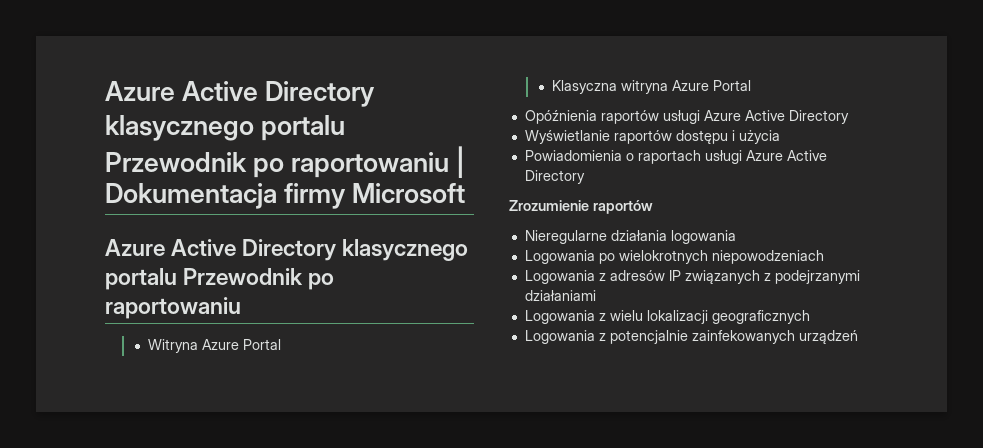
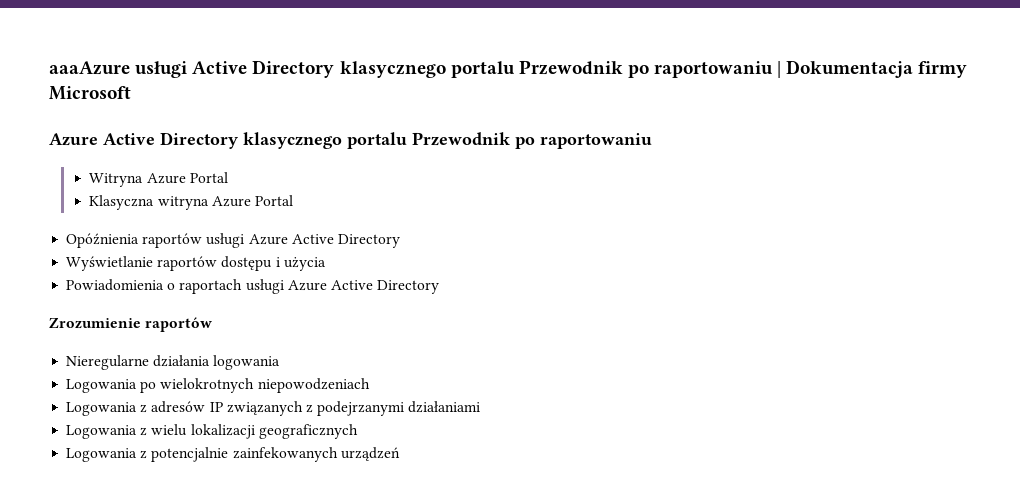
[105,81,175,101] Azure -> [49,61,188,78] aaaAzure usługi

